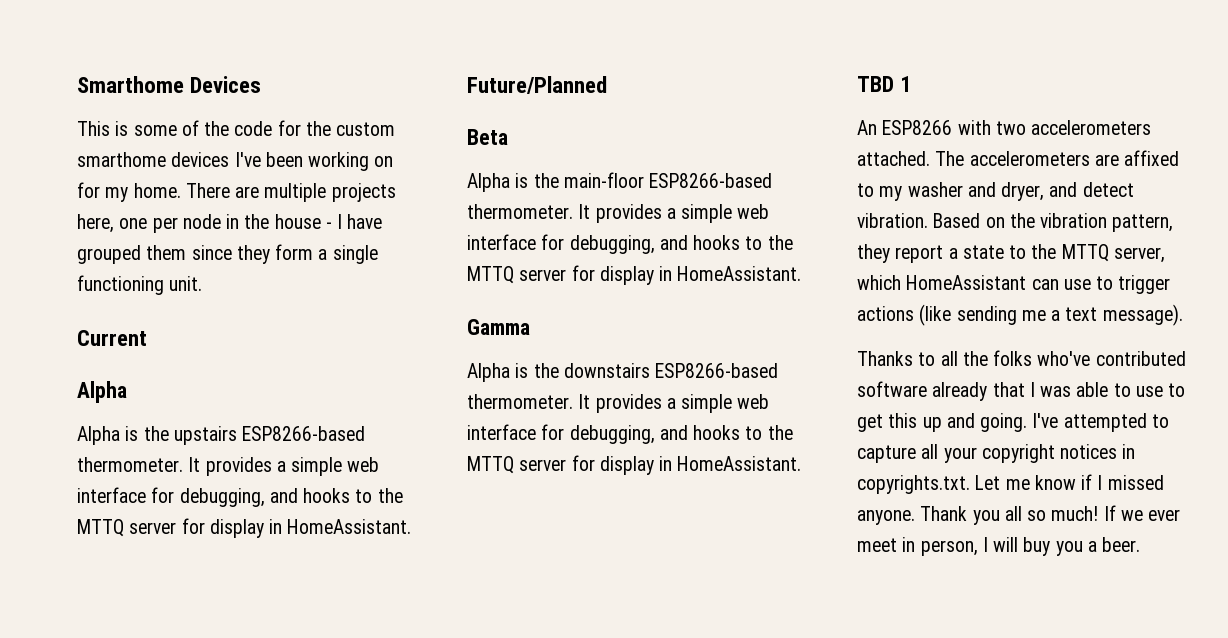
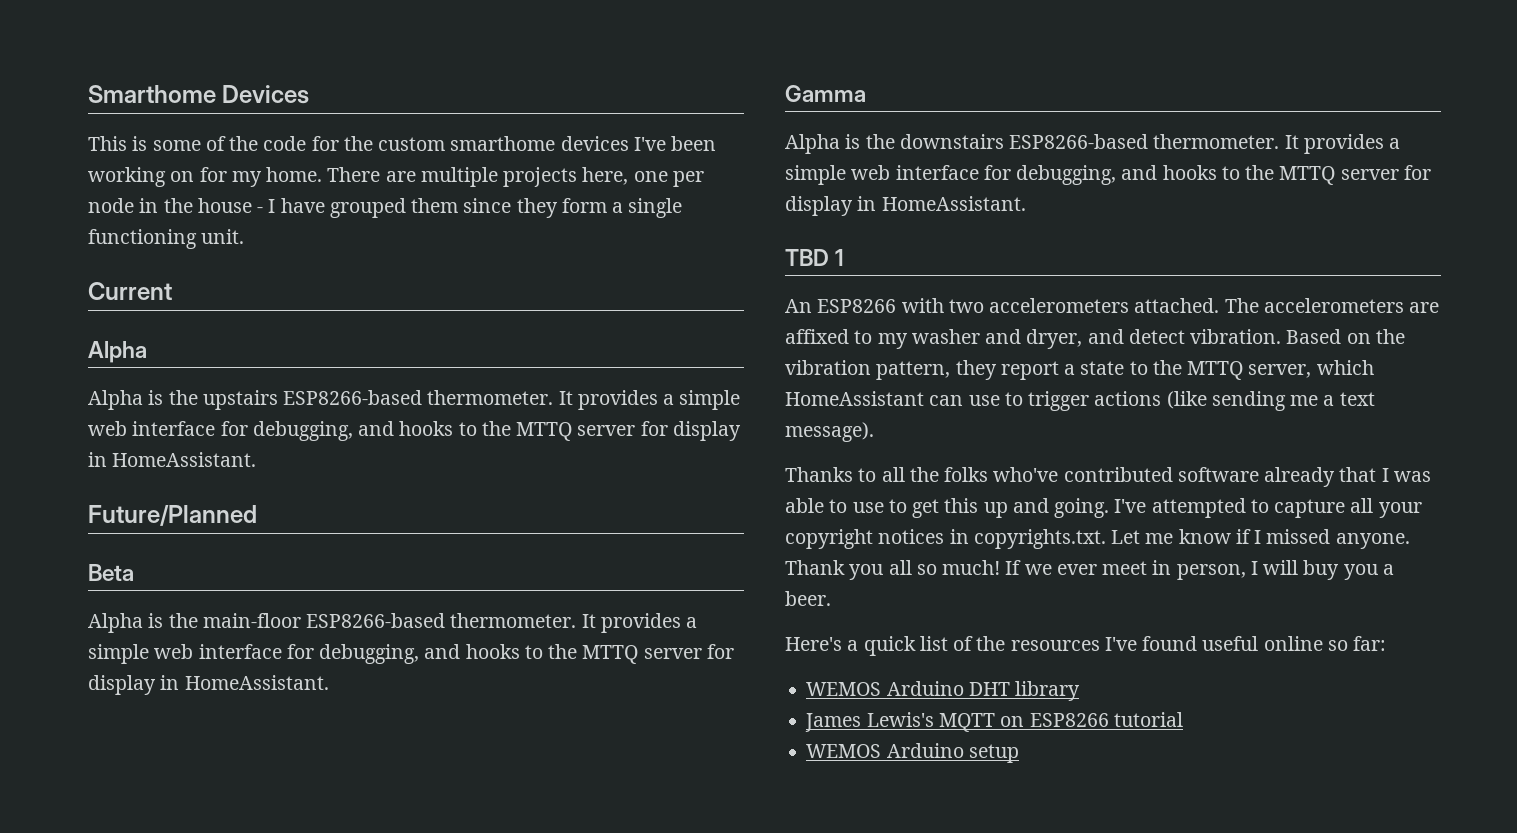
(1141, 544) none -> [785,636,1387,656] [806,681,1081,701] [805,712,1183,732] [806,743,1019,763] // Here's a quick list of the resources I've found useful online so far: // WEMOS Arduino DHT library // James Lewis's MQTT on ESP8266 tutorial // WEMOS Arduino setup

